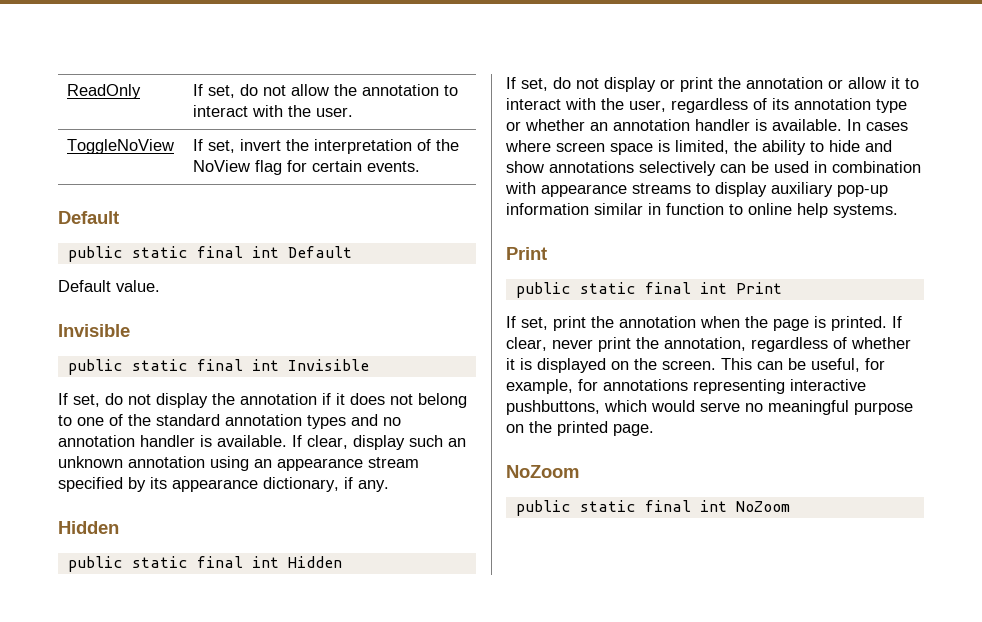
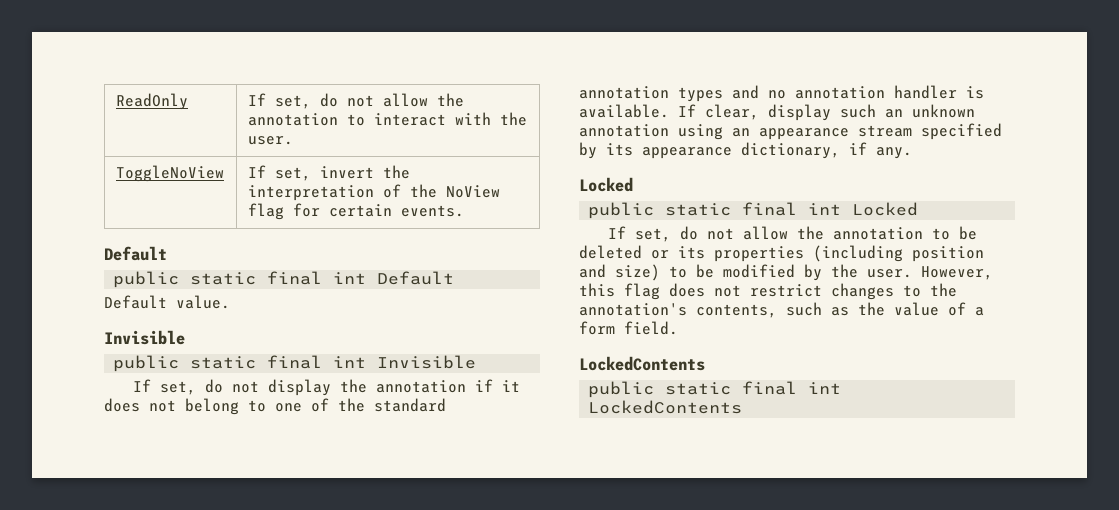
[58,521,119,534] [67,556,342,572] [506,77,919,92] [506,98,907,113] [506,119,908,131] [505,140,892,155] [506,161,921,176] [505,182,888,197] [506,203,898,218] [506,247,547,260] [515,282,782,298] [506,316,902,331] [506,337,911,352] [506,358,885,373] [506,379,866,394] [506,400,913,415] [506,421,654,436] [506,465,579,478] [515,500,790,516] Hidden // public static final int Hidden // If set, do not display or print the annotation or allow it to interact with the user, regardless of its annotation type or whether an annotation handler is available. In cases where screen space is limited, the ability to hide and show annotations selectively can be used in combination with appearance streams to display auxiliary pop-up information similar in function to online help systems. // Print // public static final int Print // If set, print the annotation when the page is printed. If clear, never print the annotation, regardless of whether it is displayed on the screen. This can be useful, for example, for annotations representing interactive pushbuttons, which would serve no meaningful purpose on the printed page. // NoZoom // public static final int NoZoom -> [579,177,633,192] [588,202,919,219] [608,226,978,242] [579,245,984,262] [579,264,993,281] [579,283,957,300] [579,302,984,318] [579,321,678,335] [579,356,705,371] [588,381,842,398] [588,400,743,414] Locked // public static final int Locked // If set, do not allow the annotation to be deleted or its properties (including position and size) to be modified by the user. However, this flag does not restrict changes to the annotation's contents, such as the value of a form field. // LockedContents // public static final int LockedContents

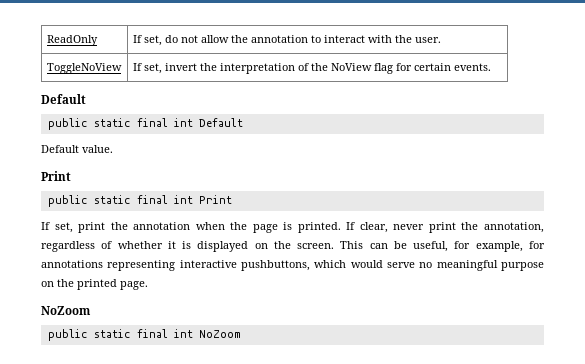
[104,330,185,345] [113,355,477,372] [133,379,521,396] [104,398,446,415] [579,85,984,102] [579,104,975,121] [579,123,1002,140] [579,142,912,159] [579,177,633,192] [588,202,919,219] [608,226,978,242] [579,245,984,262] [579,264,993,281] [579,283,957,300] [579,302,984,318] [579,321,678,335] [579,356,705,371] [588,381,842,398] [588,400,743,414] Invisible // public static final int Invisible // If set, do not display the annotation if it does not belong to one of the standard annotation types and no annotation handler is available. If clear, display such an unknown annotation using an appearance stream specified by its appearance dictionary, if any. // Locked // public static final int Locked // If set, do not allow the annotation to be deleted or its properties (including position and size) to be modified by the user. However, this flag does not restrict changes to the annotation's contents, such as the value of a form field. // LockedContents // public static final int LockedContents -> [41,171,71,181] [47,195,232,207] [41,222,545,233] [41,241,545,252] [41,260,544,271] [41,279,148,290] [41,306,91,315] [47,329,241,341] Print // public static final int Print // If set, print the annotation when the page is printed. If clear, never print the annotation, regardless of whether it is displayed on the screen. This can be useful, for example, for annotations representing interactive pushbuttons, which would serve no meaningful purpose on the printed page. // NoZoom // public static final int NoZoom

